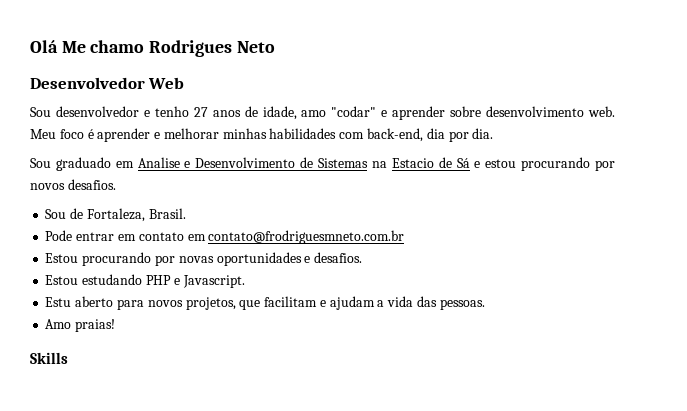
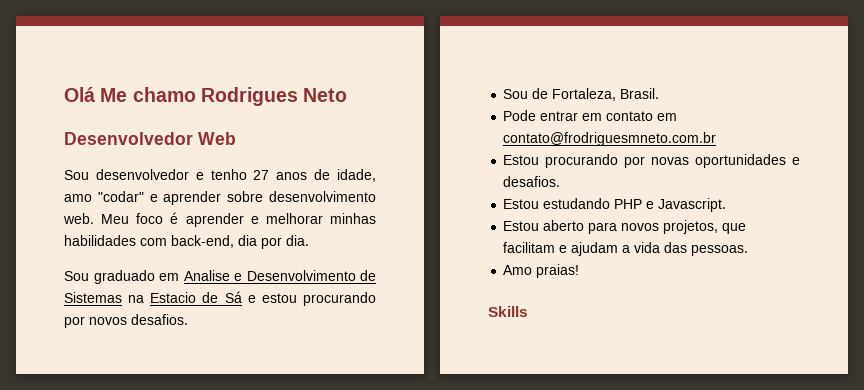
[45,297,72,307] Estu -> [503,221,540,231] Estou

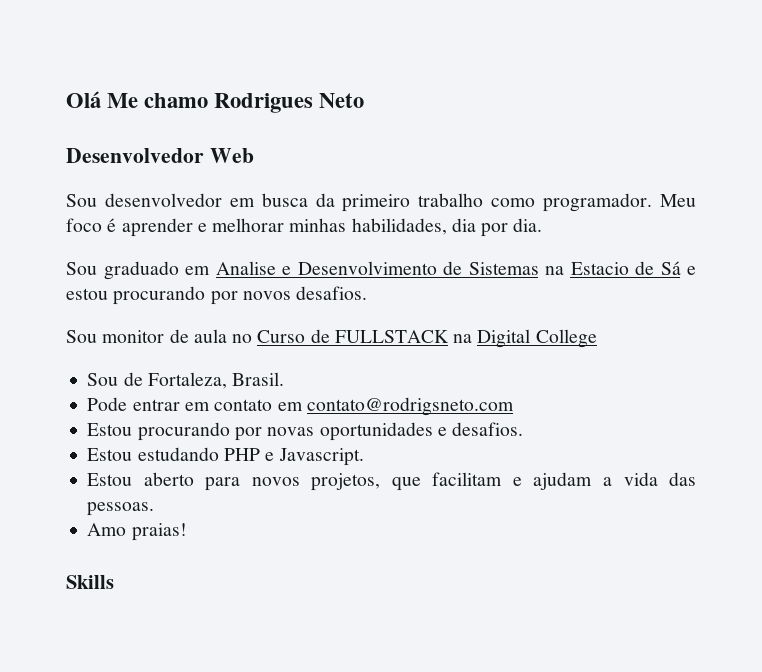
[195,169,376,182] [64,191,376,205] [63,213,94,224] e tenho 27 anos de idade, amo "codar" e aprender sobre desenvolvimento web. -> [229,193,653,212] em busca da primeiro trabalho como programador.
[64,235,234,248] habilidades com back-end, -> [351,218,447,235] habilidades,
(188, 319) none -> [66,329,597,348] // Sou monitor de aula no Curso de FULLSTACK na Digital College
[503,132,717,146] contato@frodriguesmneto.com.br -> [306,397,514,416] contato@rodrigsneto.com

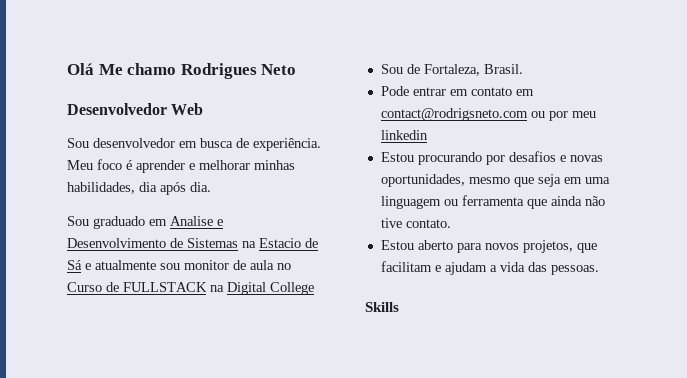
[315,193,653,212] da primeiro trabalho como programador. -> [236,138,321,151] de experiência.
[481,223,509,237] por -> [160,182,186,195] após
[66,286,368,305] [66,330,97,343] estou procurando por novos desafios. // Sou -> [95,260,180,270] atualmente sou
[306,397,514,416] [87,422,524,441] [87,447,364,466] contato@rodrigsneto.com // Estou procurando por novas oportunidades e desafios. // Estou estudando PHP e Javascript. -> [380,108,596,121] [380,130,428,140] [380,151,603,165] [380,174,610,187] [380,195,605,209] [380,218,451,228] contact@rodrigsneto.com ou por meu linkedin // Estou procurando por desafios e novas oportunidades, mesmo que seja em uma linguagem ou ferramenta que ainda não tive contato.
[87,523,187,541] // Amo praias! -> (599, 270) none

